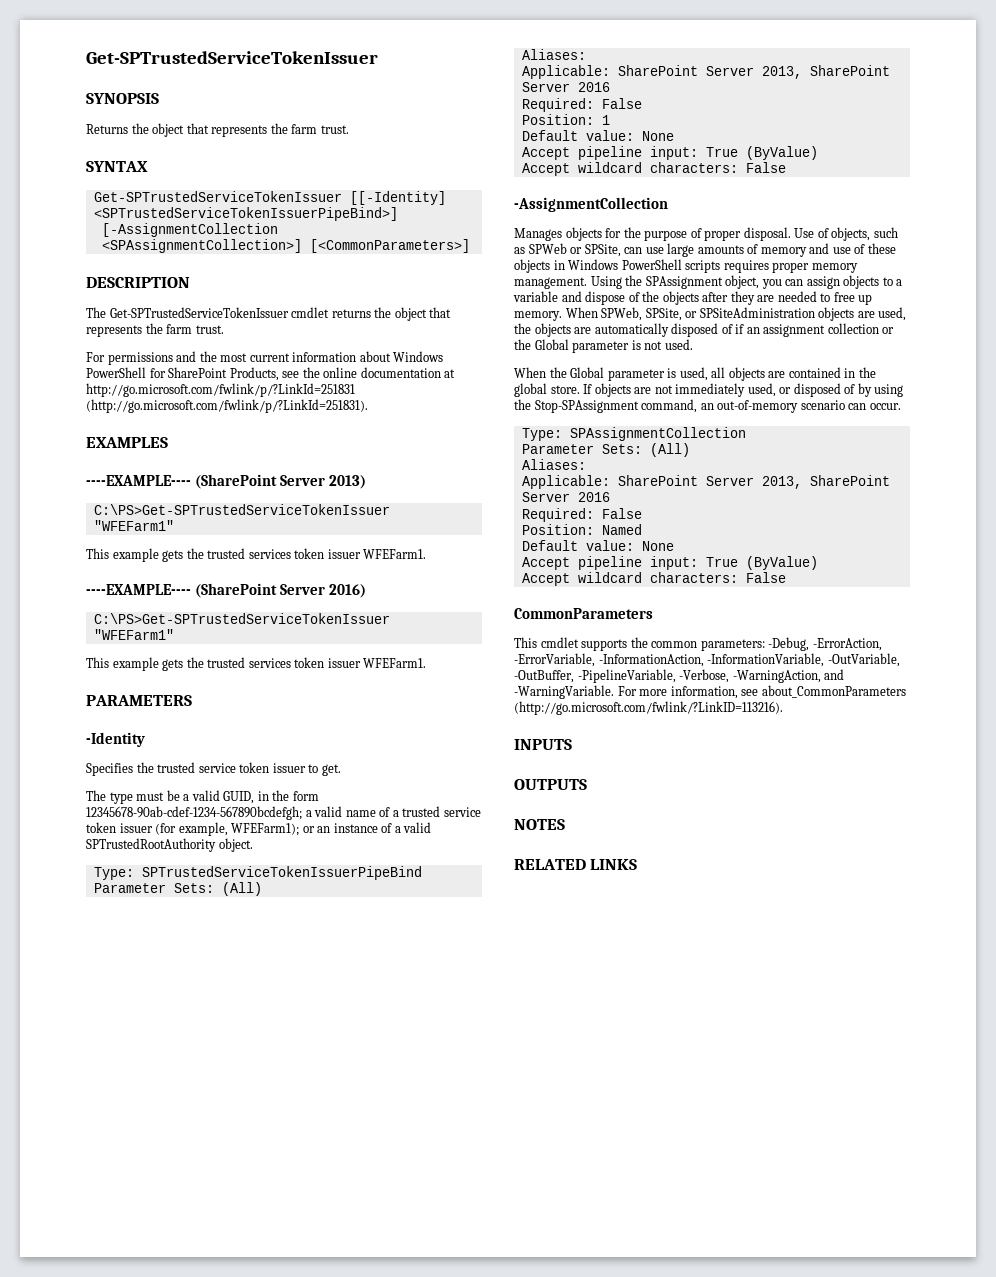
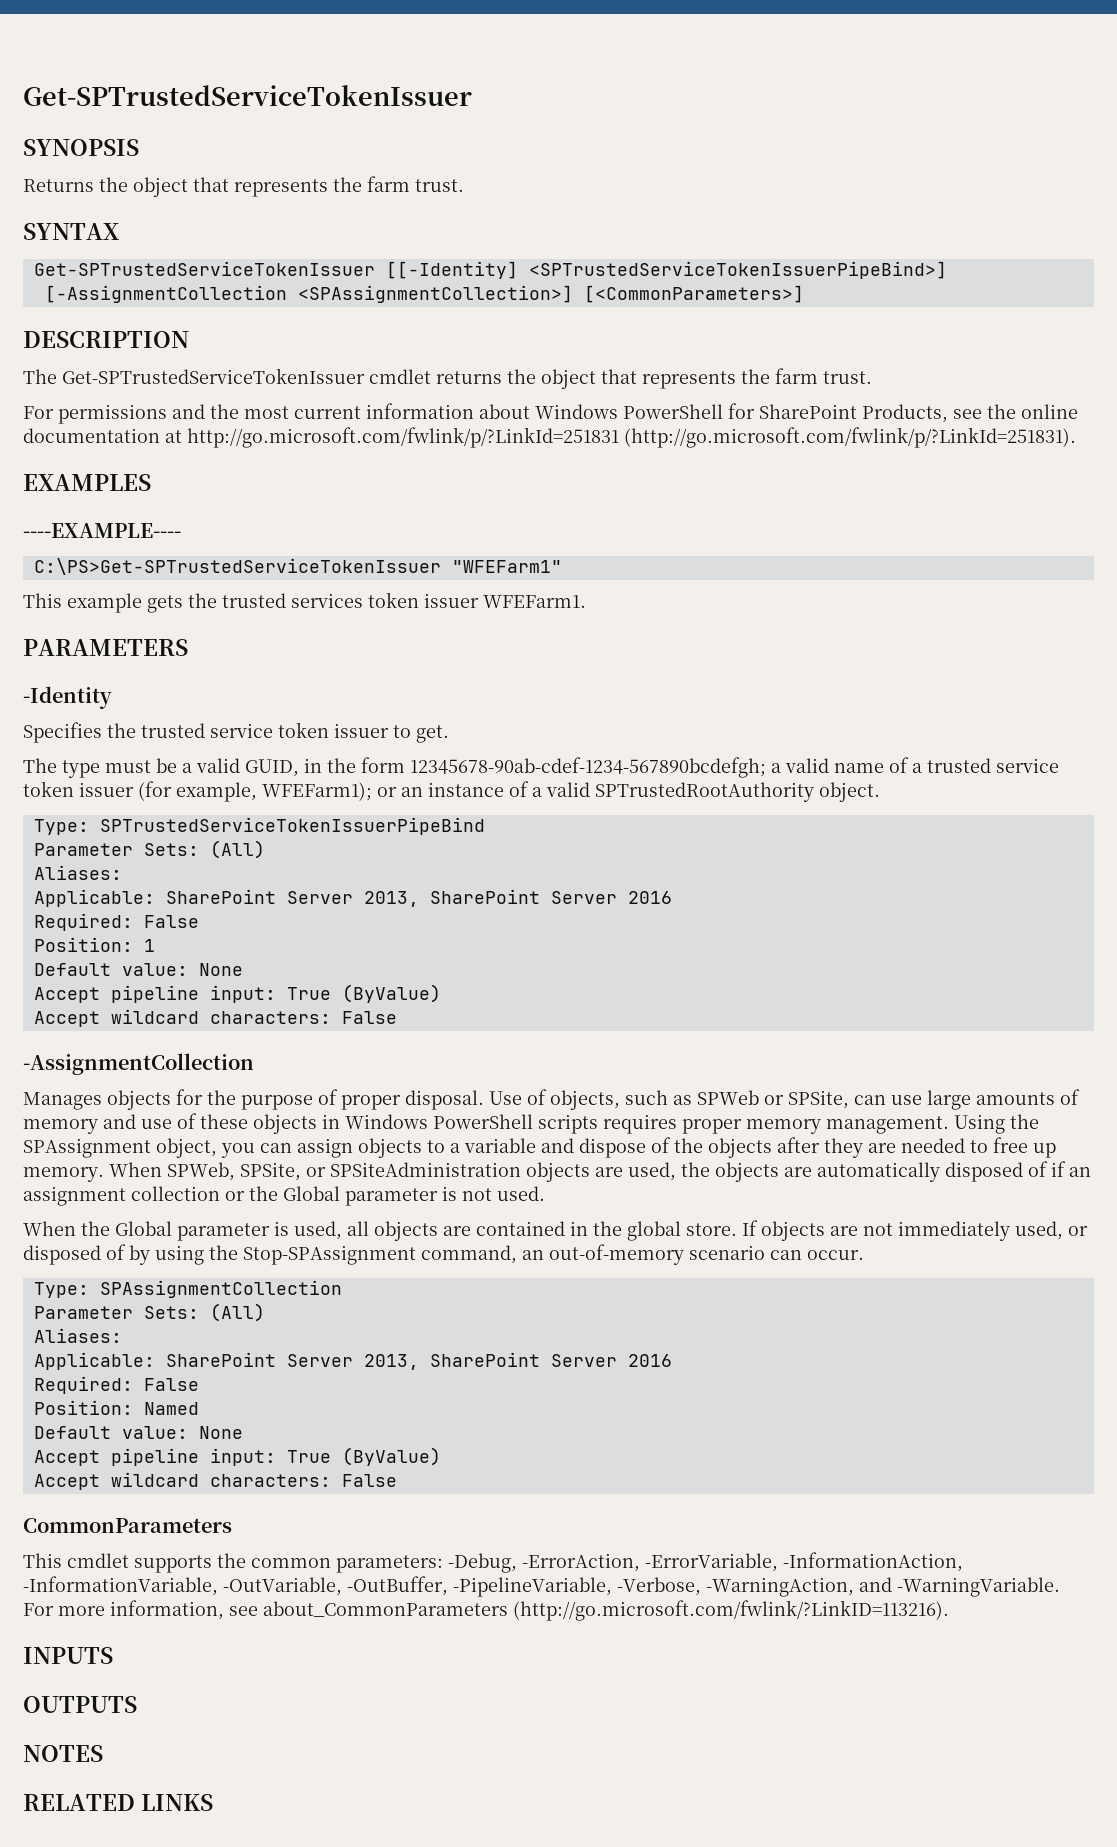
[194,474,366,489] [93,504,390,515] [93,520,174,531] [86,548,427,562] [86,583,366,598] (SharePoint Server 2013) // C:\PS>Get-SPTrustedServiceTokenIssuer "WFEFarm1" // This example gets the trusted services token issuer WFEFarm1. // ----EXAMPLE---- (SharePoint Server 2016) -> (181, 530) none

